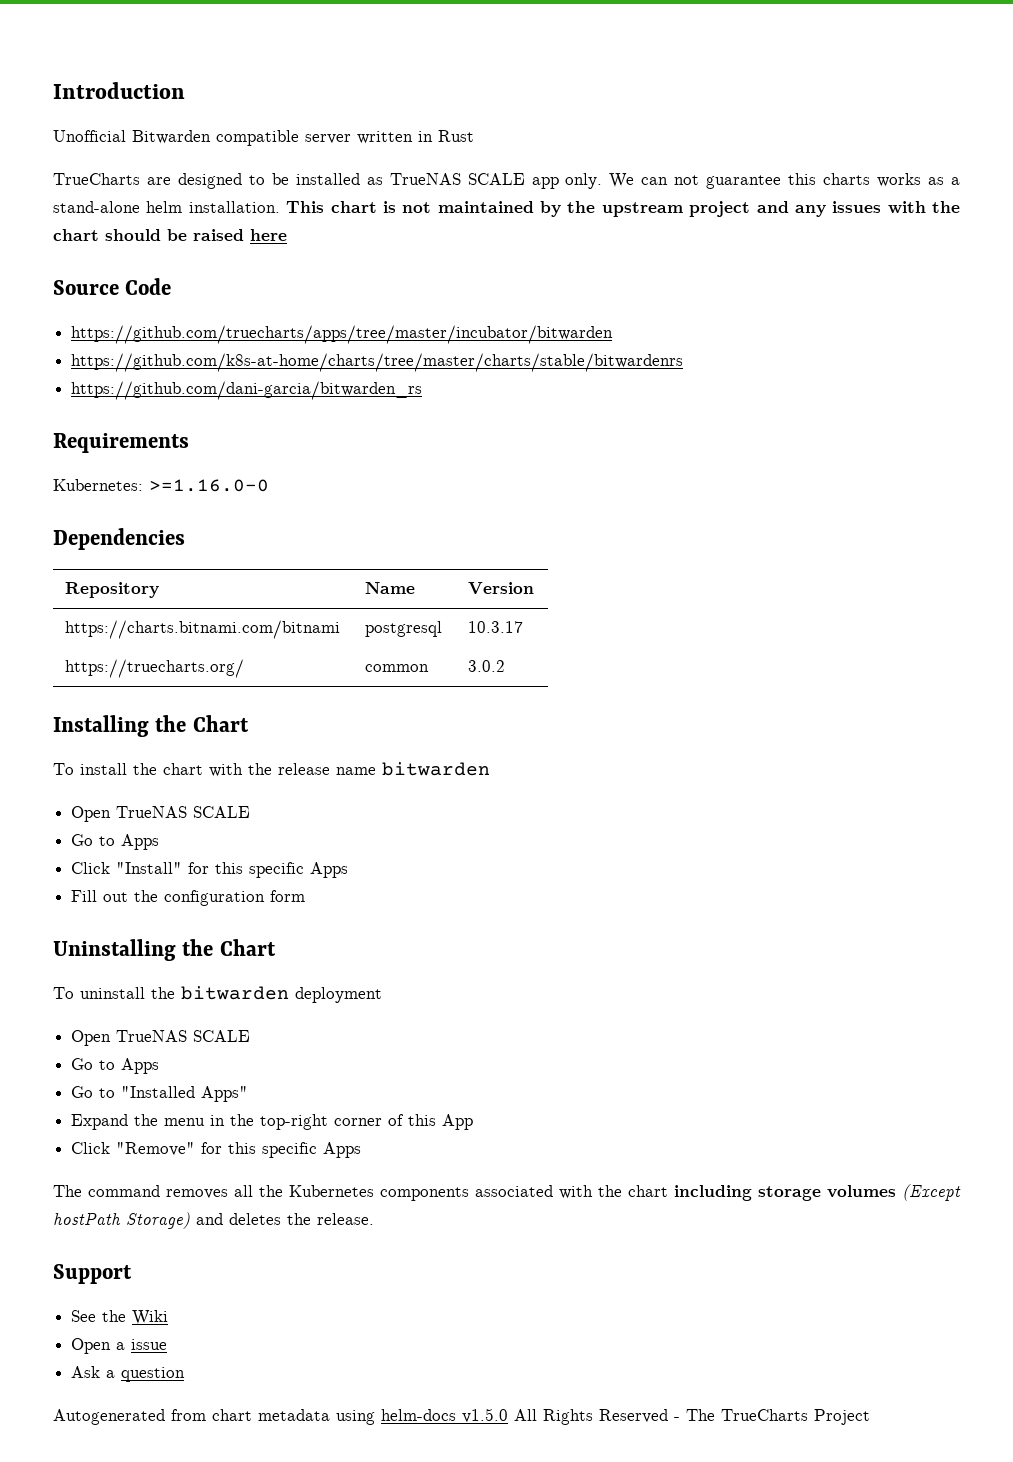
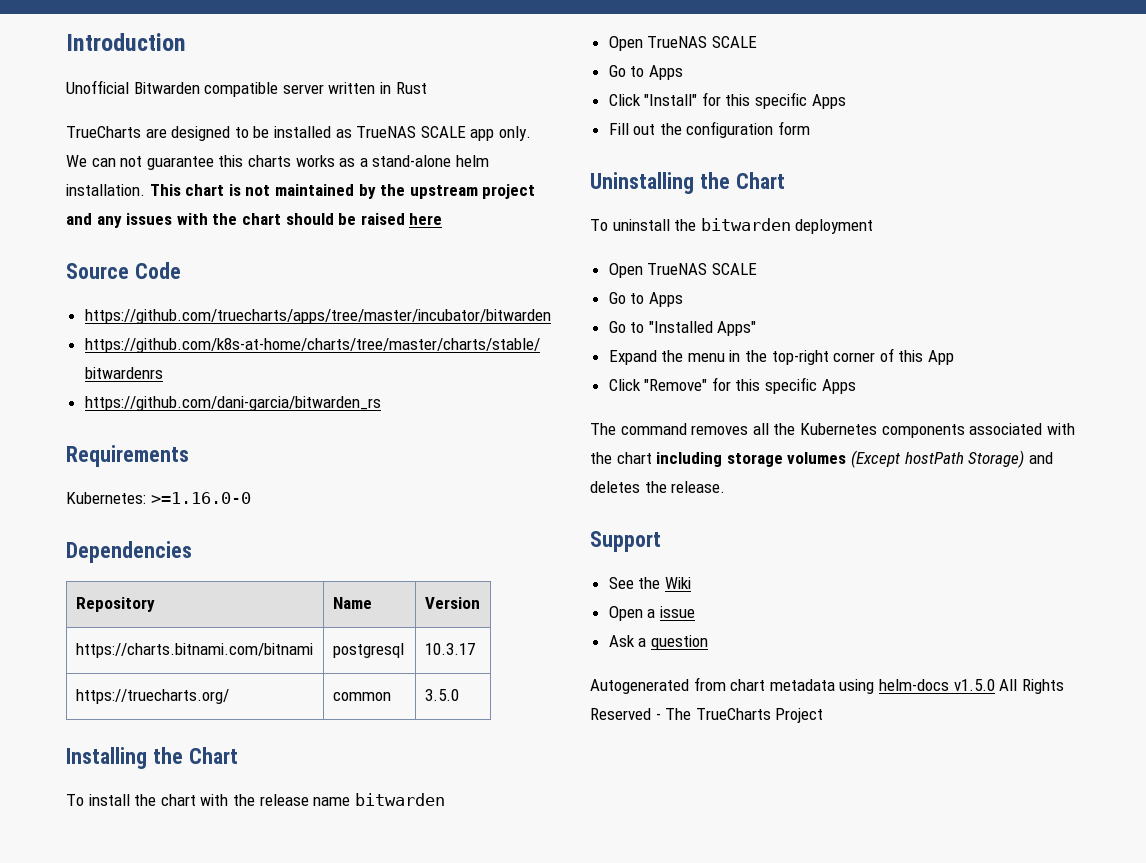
[468,660,506,672] 3.0.2 -> [424,689,459,701] 3.5.0

